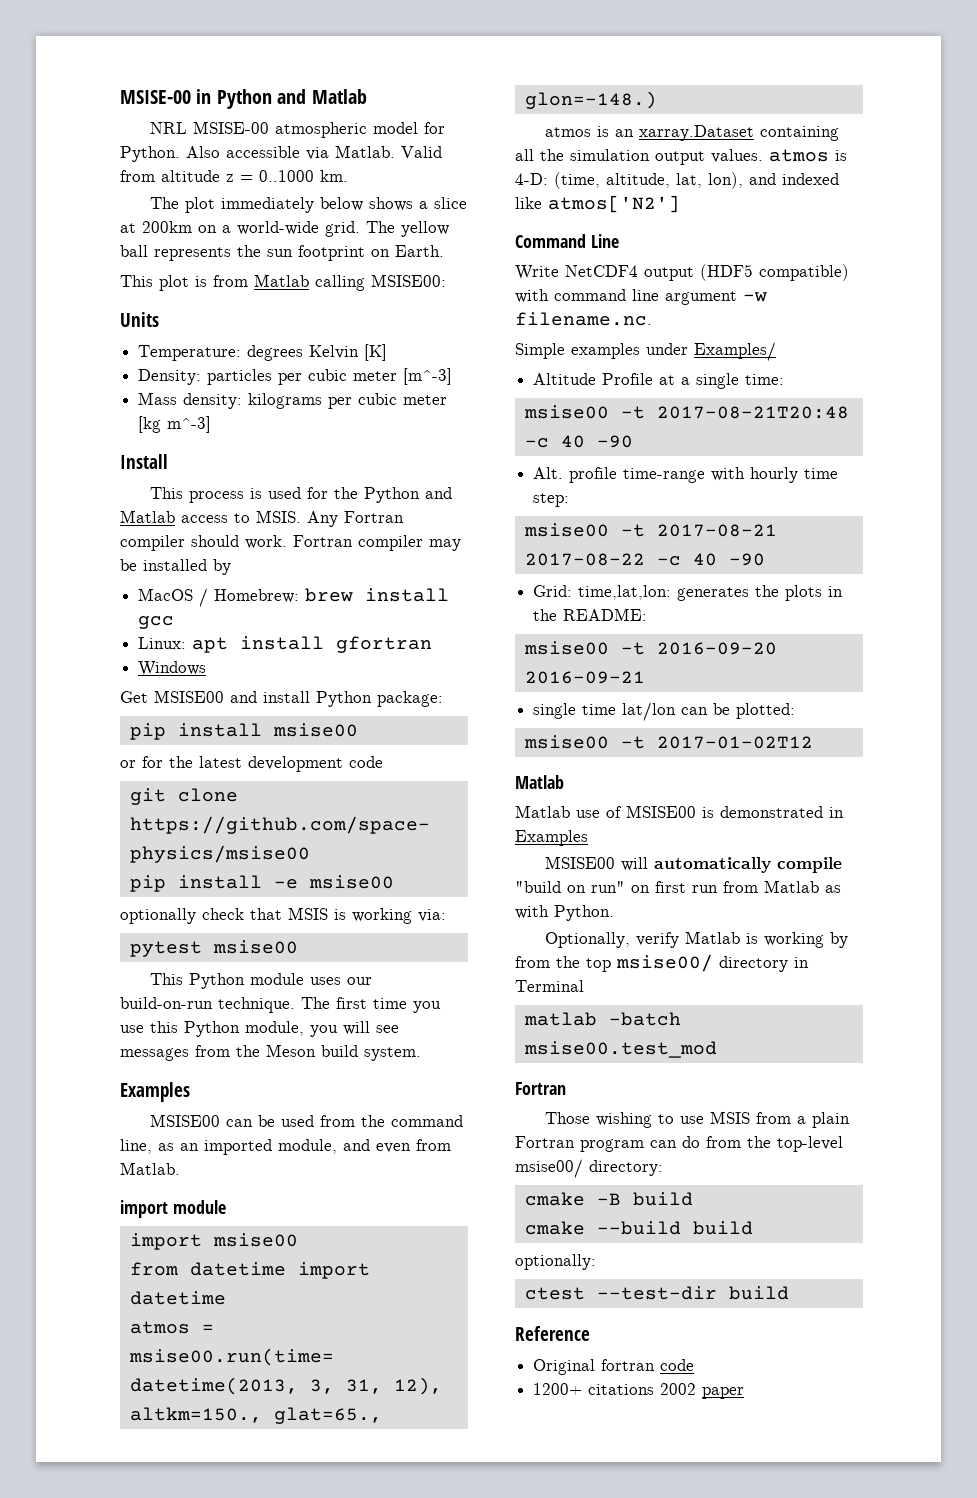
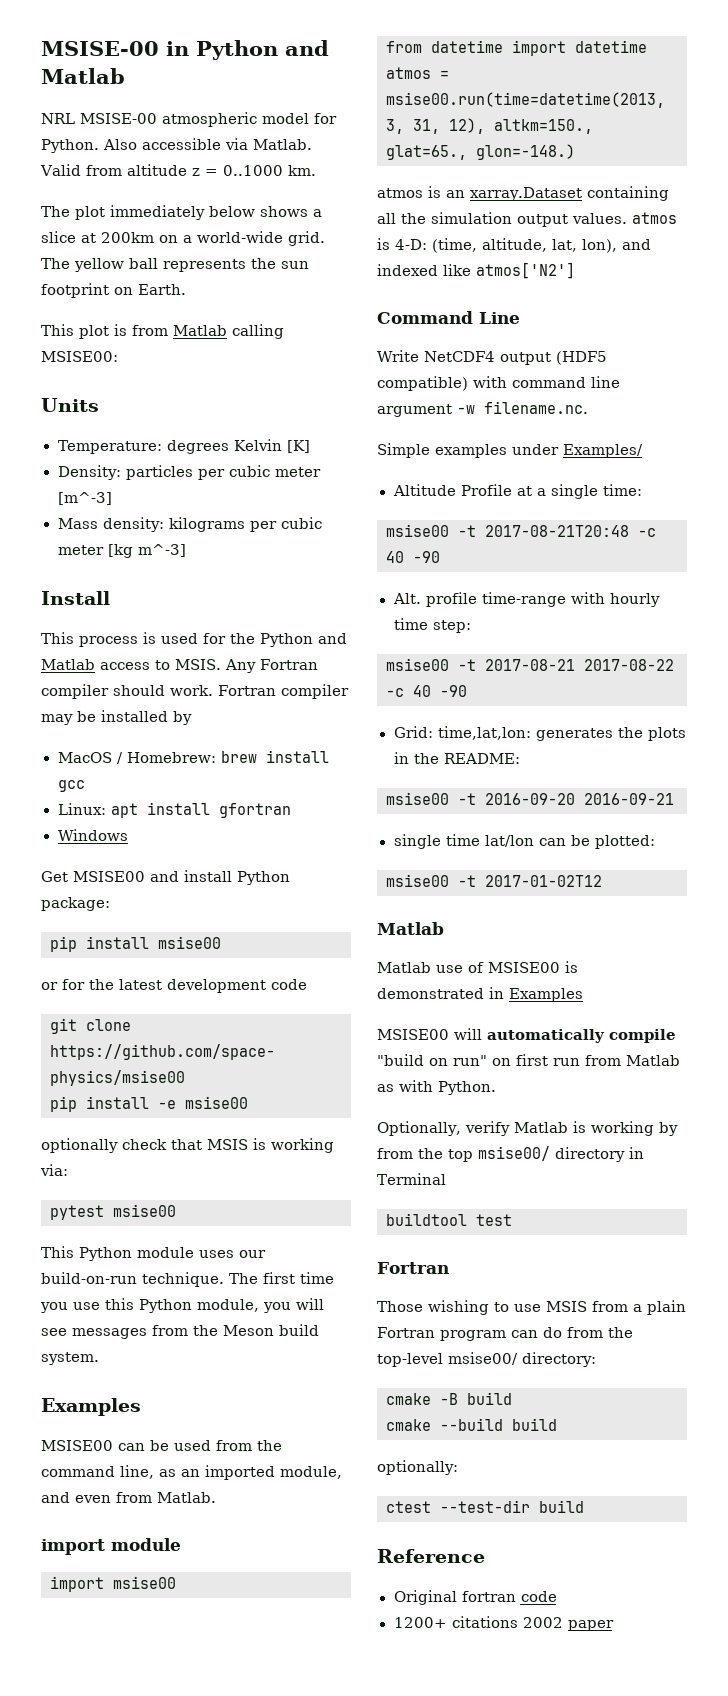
[523,1012,681,1026] [523,1041,717,1058] matlab -batch msise00.test_mod -> [386,1213,512,1226] buildtool test

